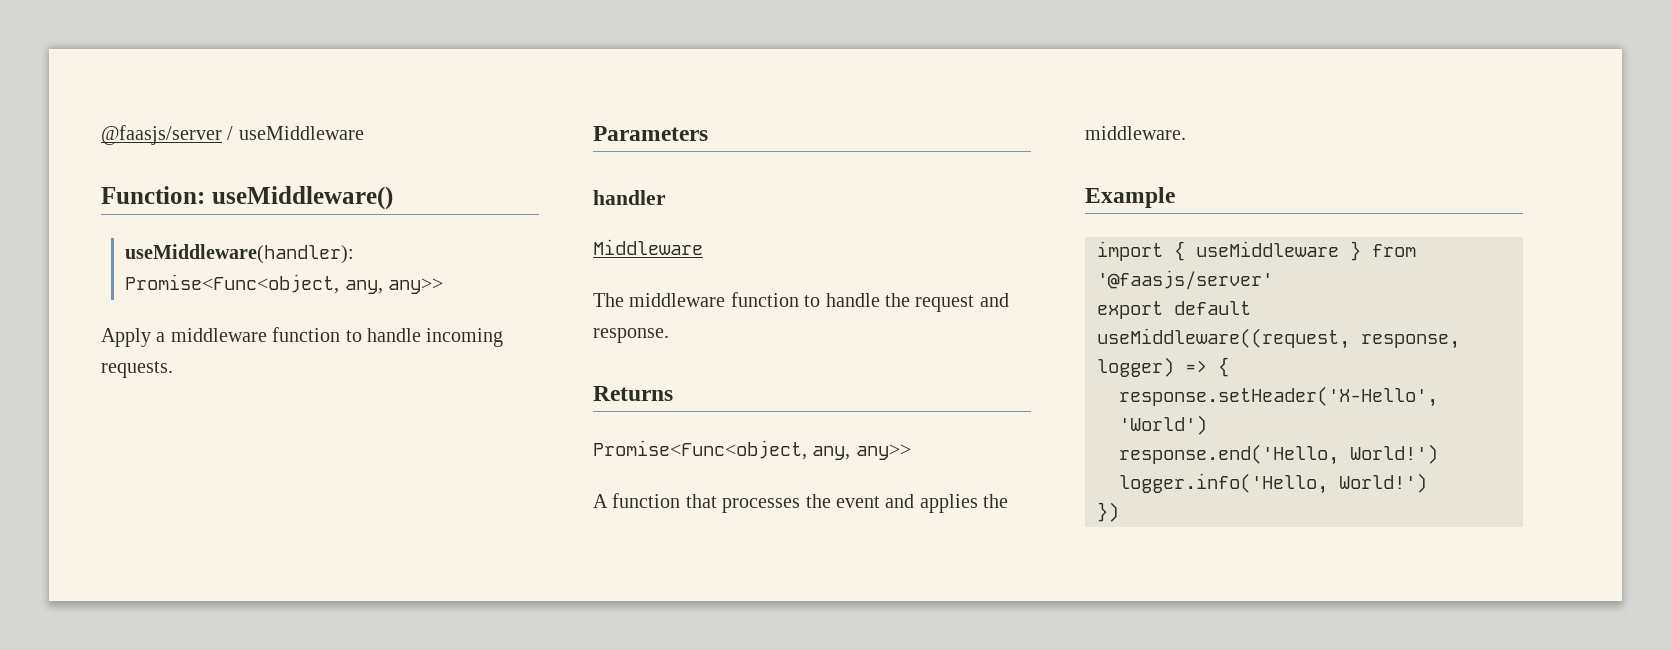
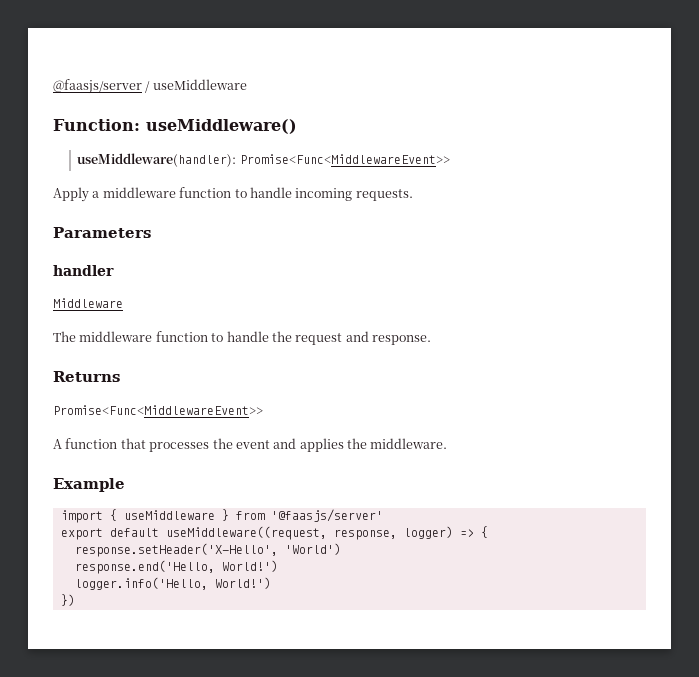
[125,274,443,294] Promise<Func<object, any, any>> -> [239,154,450,164] Promise<Func<MiddlewareEvent>>
[593,440,911,460] Promise<Func<object, any, any>> -> [53,405,263,415] Promise<Func<MiddlewareEvent>>

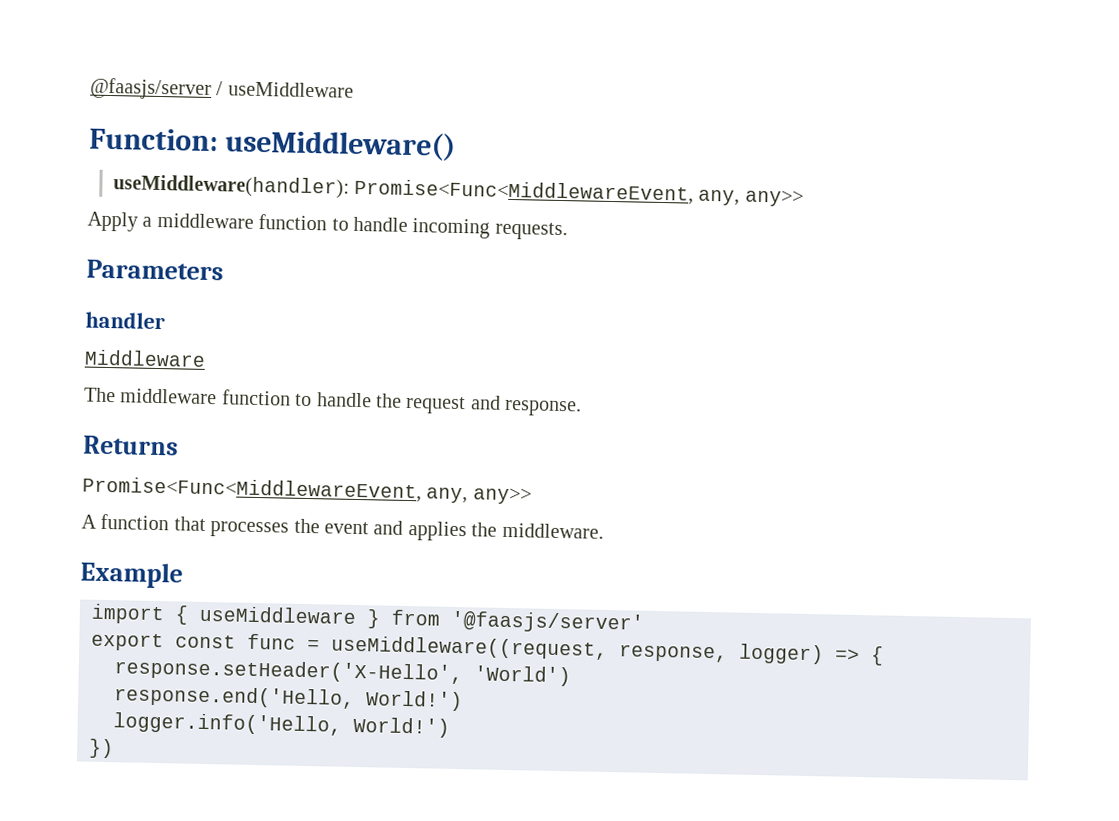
[239,154,450,164] Promise<Func<MiddlewareEvent>> -> [353,178,804,207] Promise<Func<MiddlewareEvent, any, any>>
[53,405,263,415] Promise<Func<MiddlewareEvent>> -> [82,476,532,505] Promise<Func<MiddlewareEvent, any, any>>
[109,528,159,537] default -> [175,633,320,651] const func =

